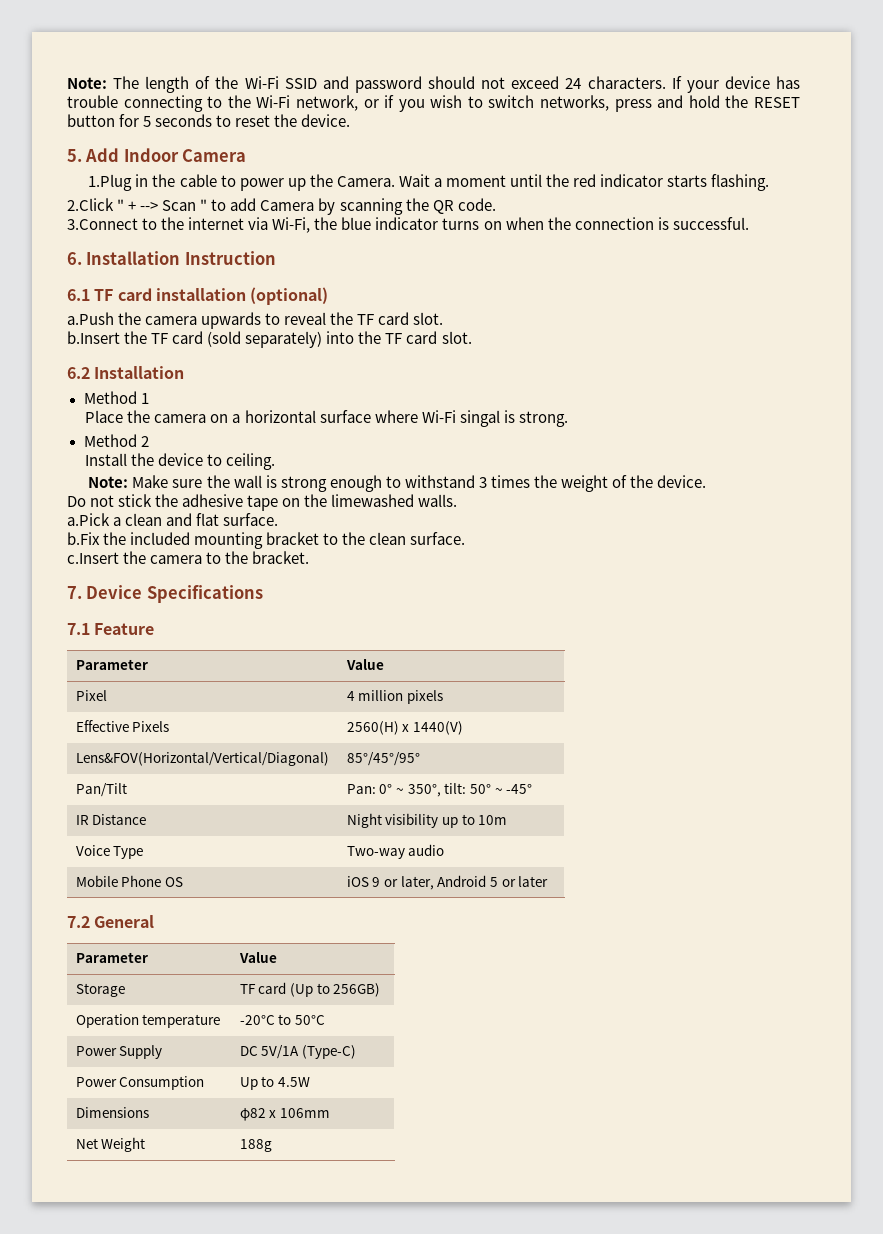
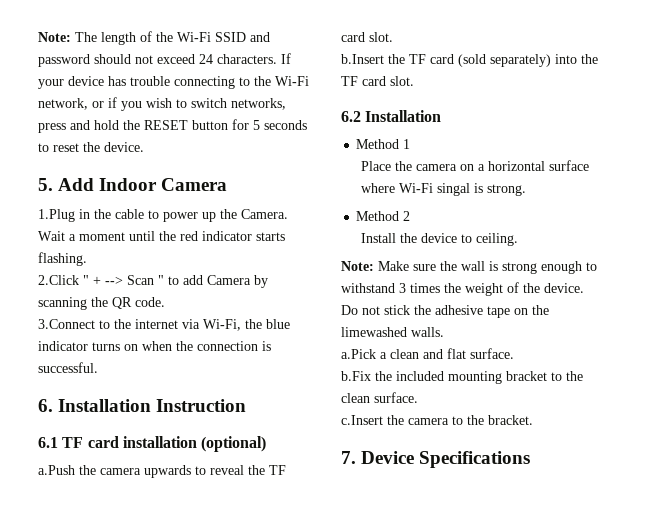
[67,623,155,635] [75,659,148,670] [345,659,384,670] [75,690,107,701] [346,690,443,704] [75,720,170,732] [346,721,463,735] [75,752,329,766] [346,752,420,766] [75,783,127,797] [346,783,533,797] [75,814,147,825] [346,813,508,828] [75,845,144,859] [346,844,445,859] [75,875,183,887] [346,875,549,890] [67,915,155,928] [75,952,148,963] [238,952,277,963] [75,983,125,997] [239,982,381,997] [75,1014,221,1028] [239,1014,325,1025] [75,1045,163,1059] [239,1045,356,1059] [75,1076,205,1090] [239,1076,310,1090] [75,1107,149,1118] [239,1108,330,1121] [75,1137,146,1152] [239,1139,272,1152] // 7.1 Feature // Parameter | Value // Pixel | 4 million pixels // Effective Pixels | 2560(H) x 1440(V) // Lens&FOV(Horizontal/Vertical/Diagonal) | 85°/45°/95° // Pan/Tilt | Pan: 0° ~ 350°, tilt: 50° ~ -45° // IR Distance | Night visibility up to 10m // Voice Type | Two-way audio // Mobile Phone OS | iOS 9 or later, Android 5 or later // 7.2 General // Parameter | Value // Storage | TF card (Up to 256GB) // Operation temperature | -20°C to 50°C // Power Supply | DC 5V/1A (Type-C) // Power Consumption | Up to 4.5W // Dimensions | φ82 x 106mm // Net Weight | 188g -> (531, 459) none

